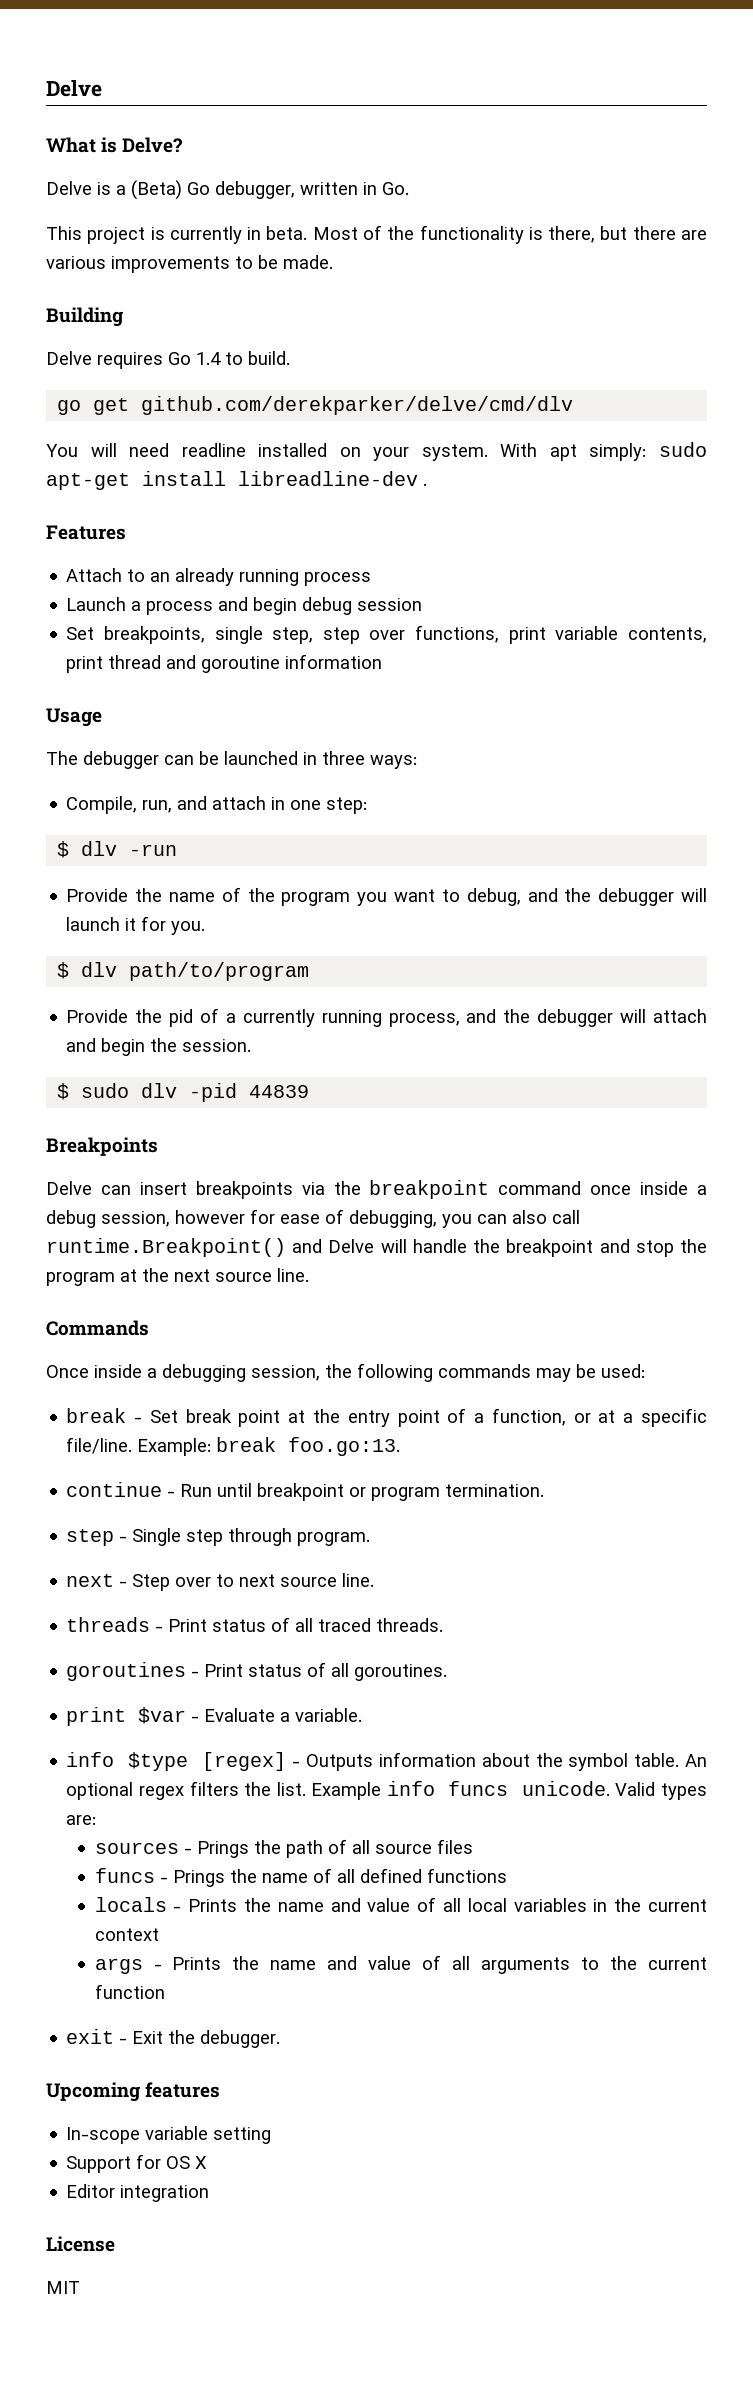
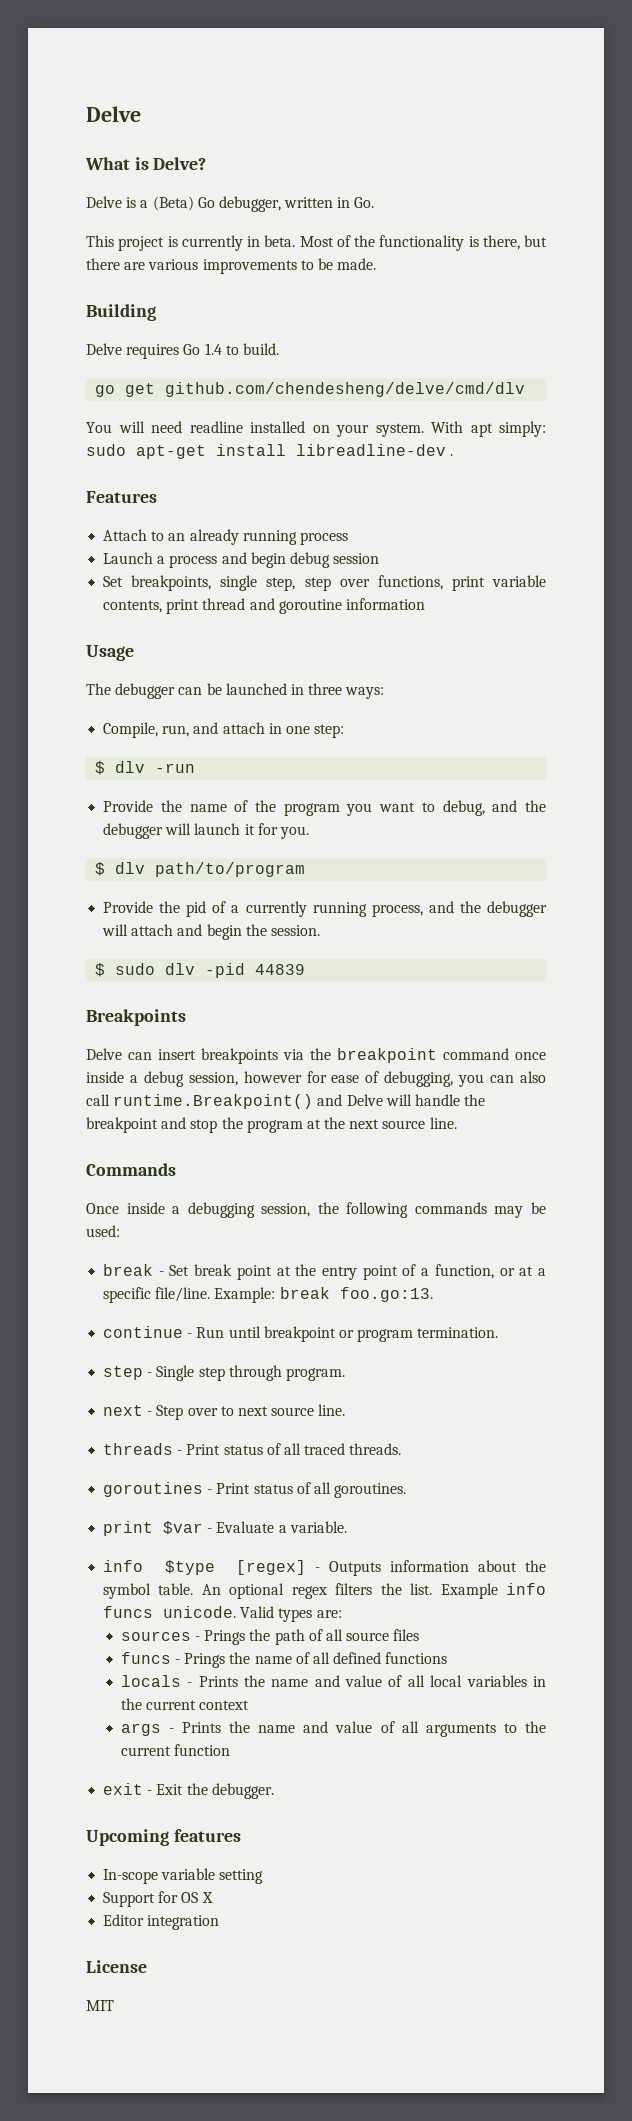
[141,396,574,415] github.com/derekparker/delve/cmd/dlv -> [165,382,526,397] github.com/chendesheng/delve/cmd/dlv

